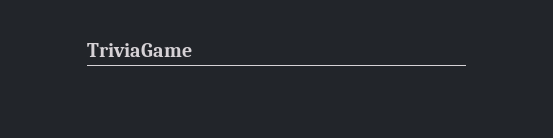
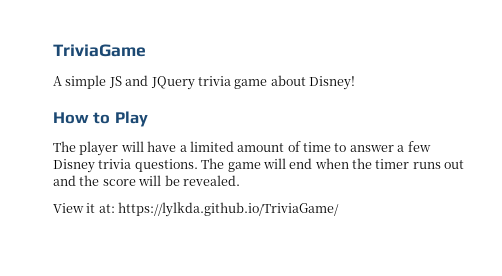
(192, 50) none -> [53,75,355,90] [53,111,148,127] [53,141,431,156] [53,158,465,173] [53,175,240,186] [53,202,340,217] // A simple JS and JQuery trivia game about Disney! // How to Play // The player will have a limited amount of time to answer a few Disney trivia questions. The game will end when the timer runs out and the score will be revealed. // View it at: https://lylkda.github.io/TriviaGame/

